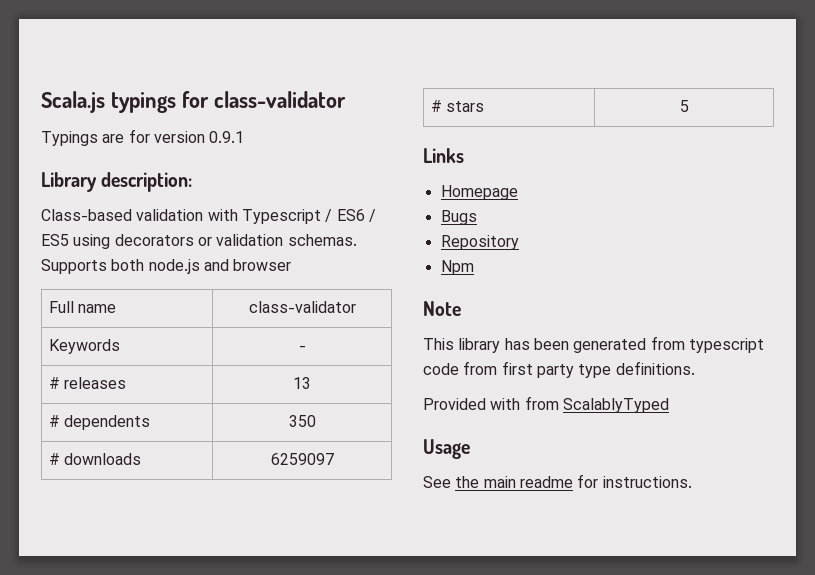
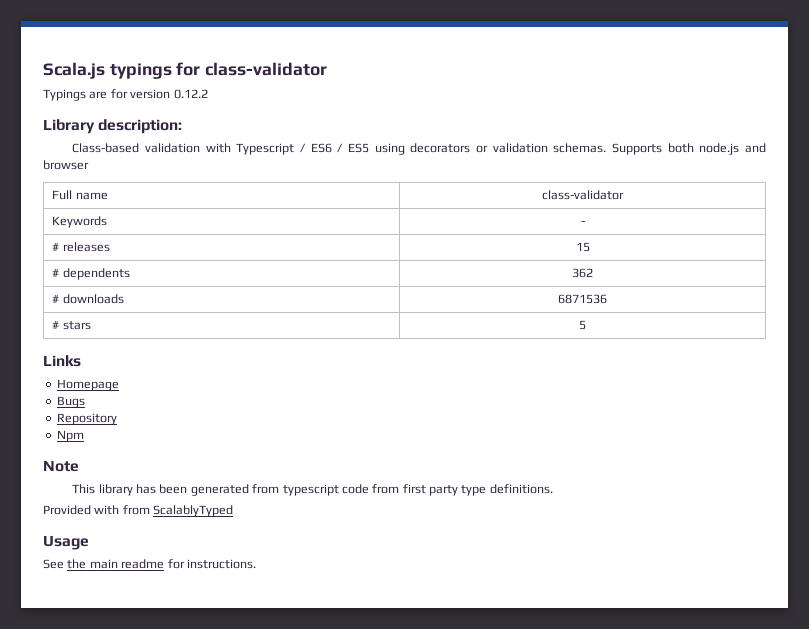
[209,131,245,143] 0.9.1 -> [173,89,208,99] 0.12.2
[293,377,311,389] 13 -> [575,242,590,252] 15
[288,415,316,427] 350 -> [572,268,593,278] 362
[270,453,334,465] 6259097 -> [558,294,607,304] 6871536

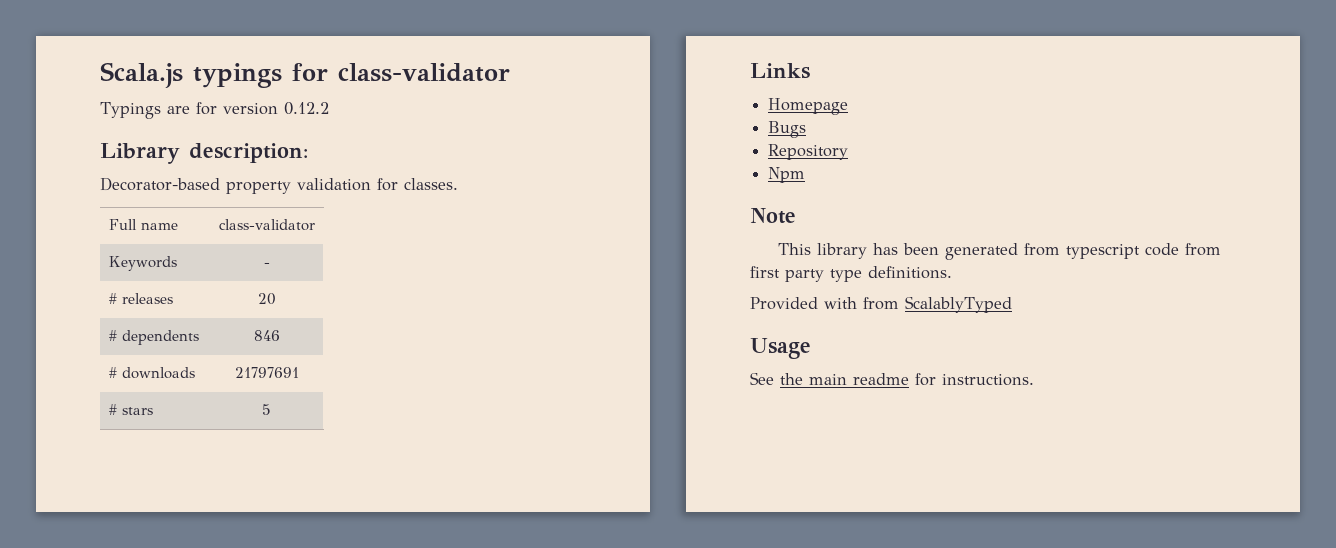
[72,143,766,155] [43,160,89,170] Class-based validation with Typescript / ES6 / ES5 using decorators or validation schemas. Supports both node.js and browser -> [100,177,458,194] Decorator-based property validation for classes.
[575,242,590,252] 15 -> [257,293,276,305] 20
[572,268,593,278] 362 -> [253,330,280,341] 846
[558,294,607,304] 6871536 -> [234,367,299,378] 21797691

